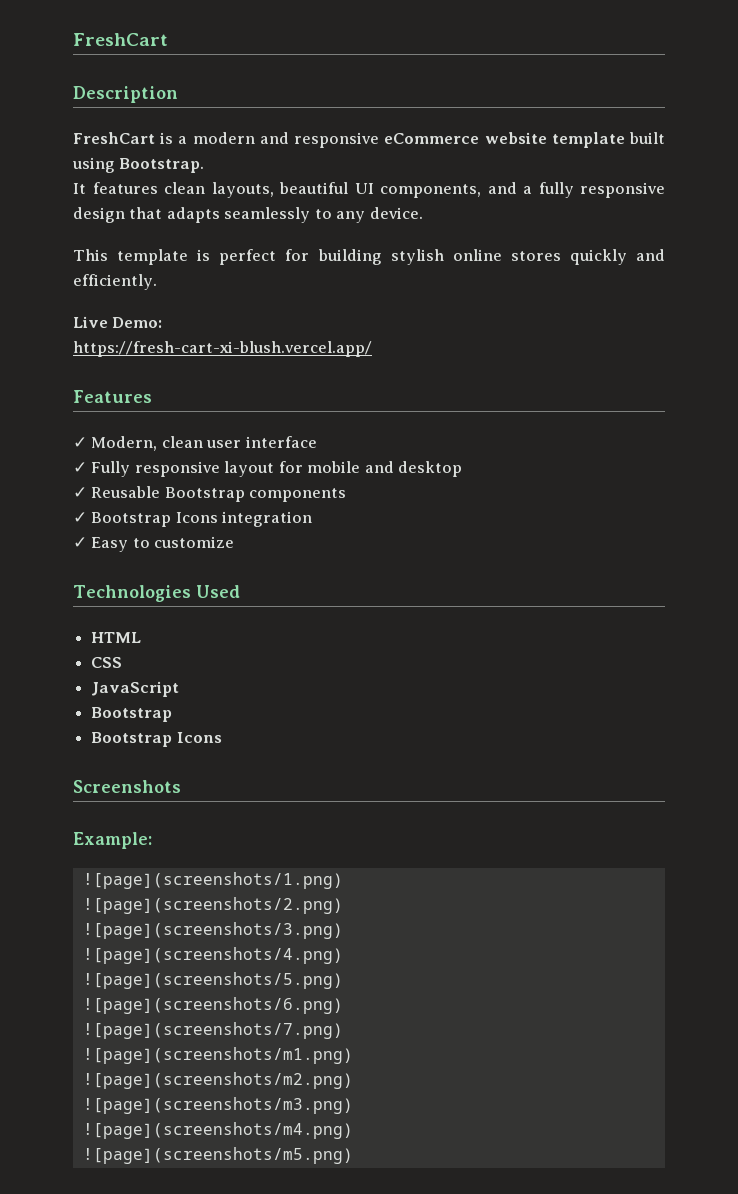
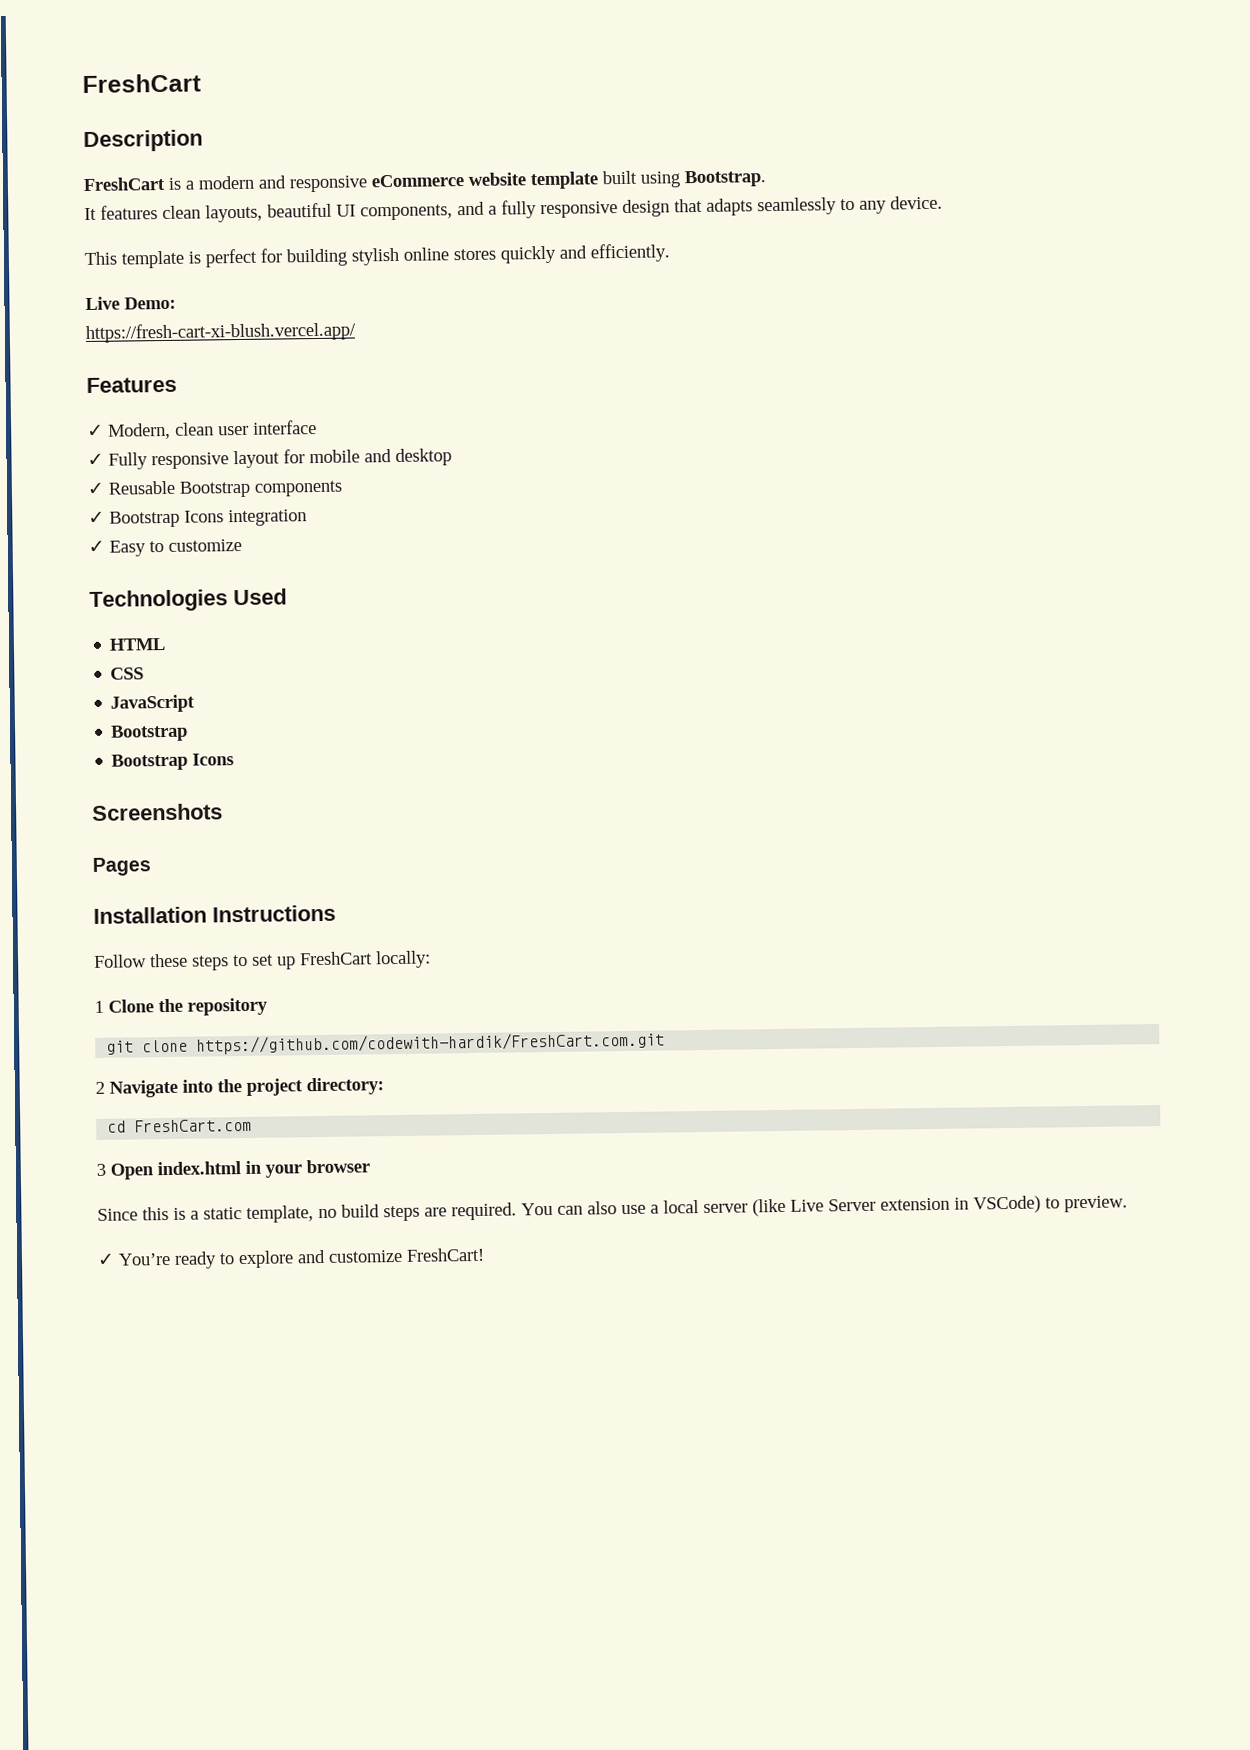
[73,832,152,849] [82,872,343,889] [82,897,343,914] [82,922,343,939] [82,947,343,964] [82,972,343,989] [82,997,343,1014] [82,1022,343,1039] [82,1047,353,1064] [82,1072,353,1089] [82,1097,353,1114] [82,1122,353,1139] [82,1147,353,1164] Example: // ![page](screenshots/1.png) // ![page](screenshots/2.png) // ![page](screenshots/3.png) // ![page](screenshots/4.png) // ![page](screenshots/5.png) // ![page](screenshots/6.png) // ![page](screenshots/7.png) // ![page](screenshots/m1.png) // ![page](screenshots/m2.png) // ![page](screenshots/m3.png) // ![page](screenshots/m4.png) // ![page](screenshots/m5.png) -> [92,857,151,876] [93,904,336,924] [94,950,431,971] [94,997,268,1016] [106,1031,666,1055] [95,1077,384,1098] [107,1118,253,1133] [96,1159,370,1180] [97,1195,1128,1223] [97,1247,485,1269] Pages // Installation Instructions // Follow these steps to set up FreshCart locally: // 1 Clone the repository // git clone https://github.com/codewith-hardik/FreshCart.com.git // 2 Navigate into the project directory: // cd FreshCart.com // 3 Open index.html in your browser // Since this is a static template, no build steps are required. You can also use a local server (like Live Server extension in VSCode) to preview. // ✓ You’re ready to explore and customize FreshCart!

